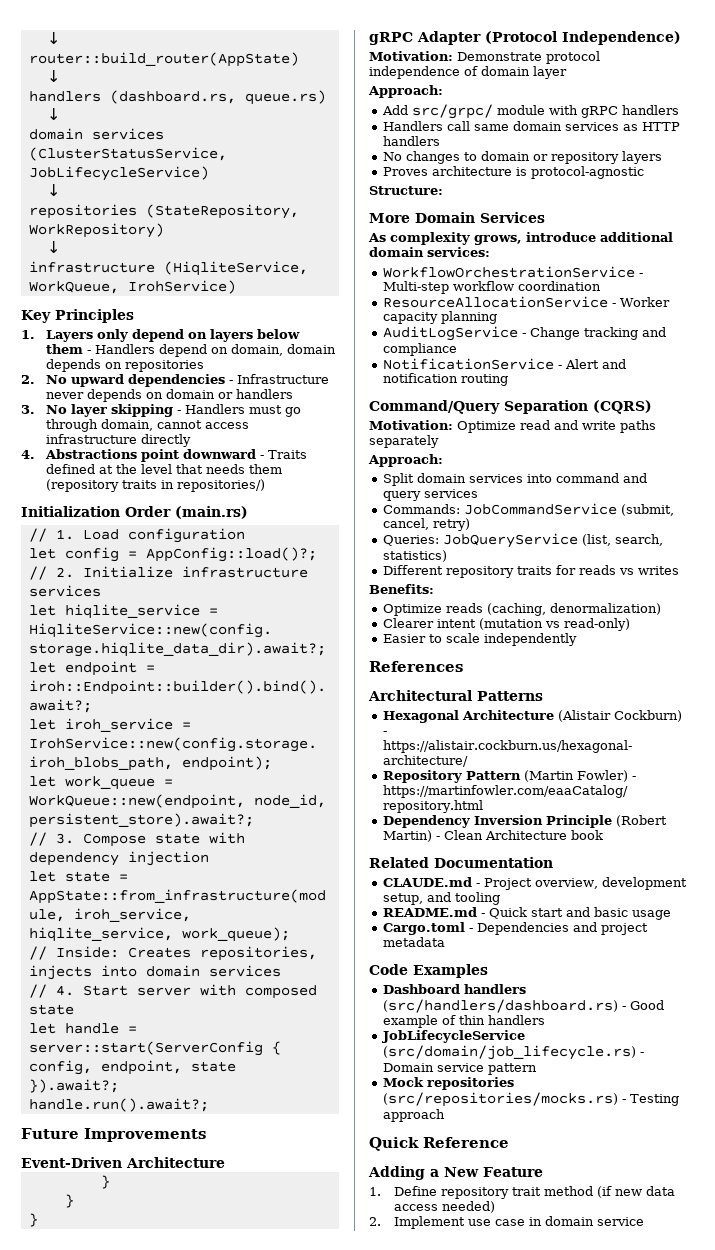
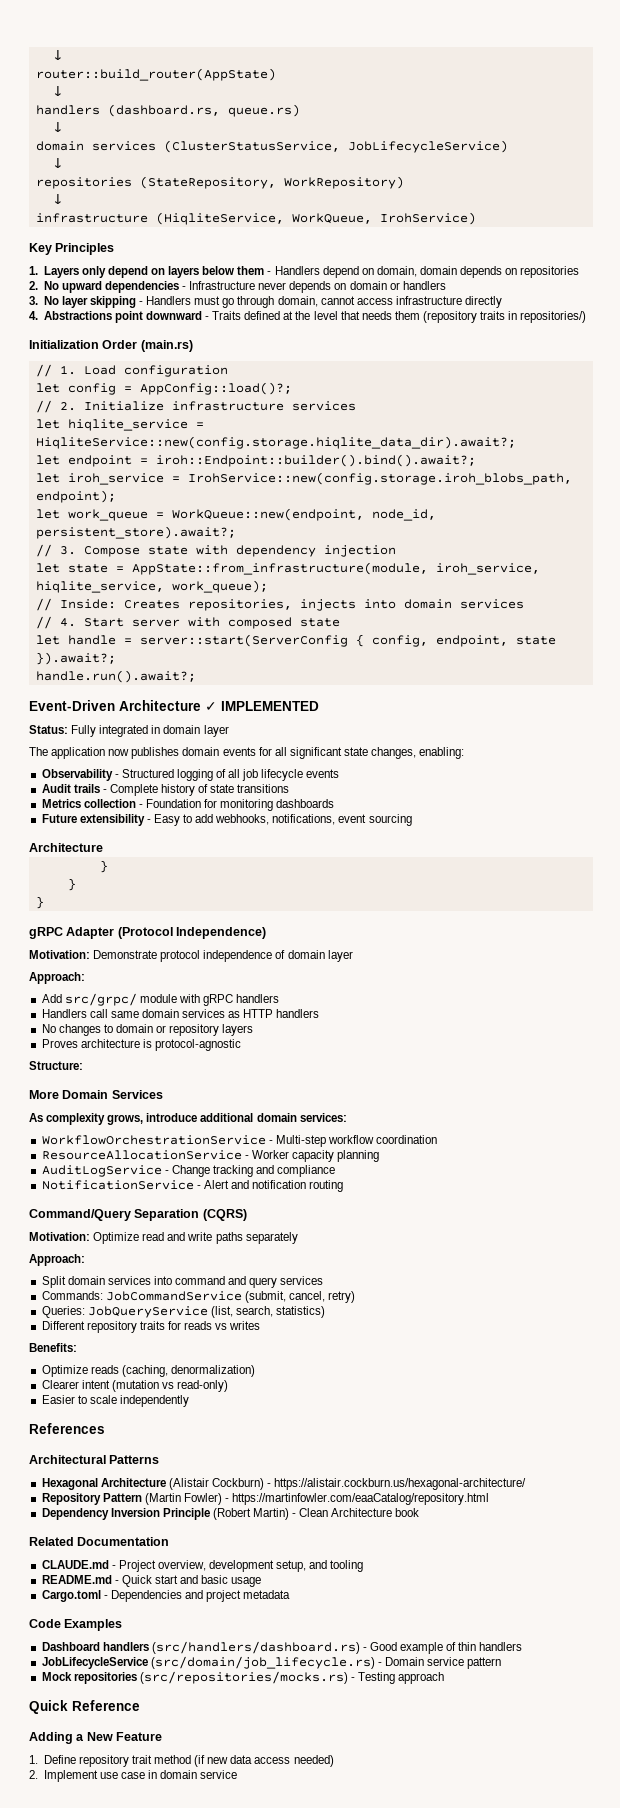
[21,1128,206,1142] [21,1157,122,1168] Future Improvements // Event-Driven -> [29,700,319,711] [29,725,229,737] [29,747,465,759] [41,769,340,781] [41,784,290,796] [41,799,335,811] [41,814,412,826] Event-Driven Architecture ✓ IMPLEMENTED // Status: Fully integrated in domain layer // The application now publishes domain events for all significant state changes, enabling: // Observability - Structured logging of all job lifecycle events // Audit trails - Complete history of state transitions // Metrics collection - Foundation for monitoring dashboards // Future extensibility - Easy to add webhooks, notifications, event sourcing //

